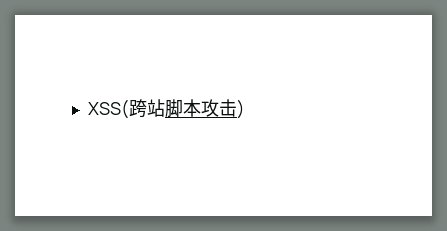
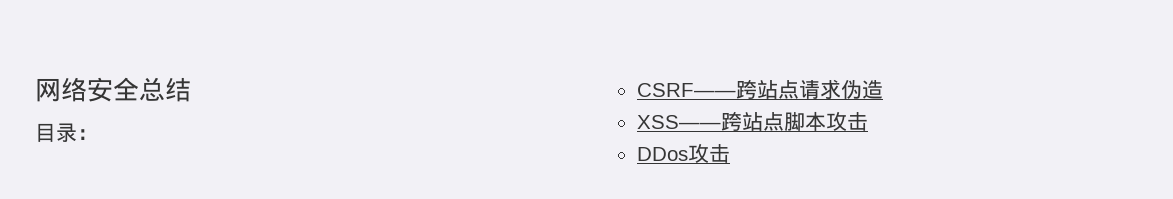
[87,99,165,119] XSS(跨站 -> [35,77,191,102] [35,123,98,142] [636,79,883,99] [636,111,784,131] 网络安全总结 // 目录： // CSRF——跨站点请求伪造 // XSS——跨站点
[236,99,245,119] ) -> [636,143,730,163] // DDos攻击

